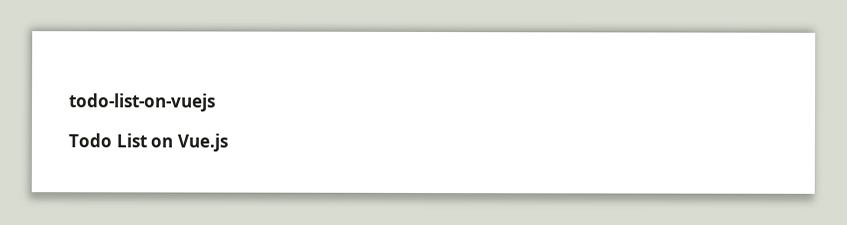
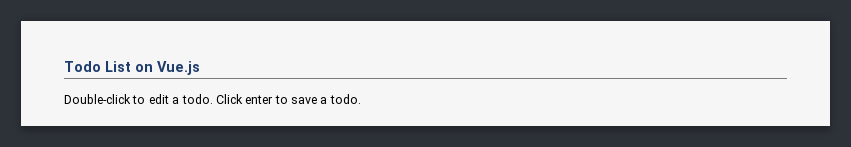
[69,93,216,112] todo-list-on-vuejs // -> (64, 66) none
(228, 142) none -> [64,94,361,104] // Double-click to edit a todo. Click enter to save a todo.

